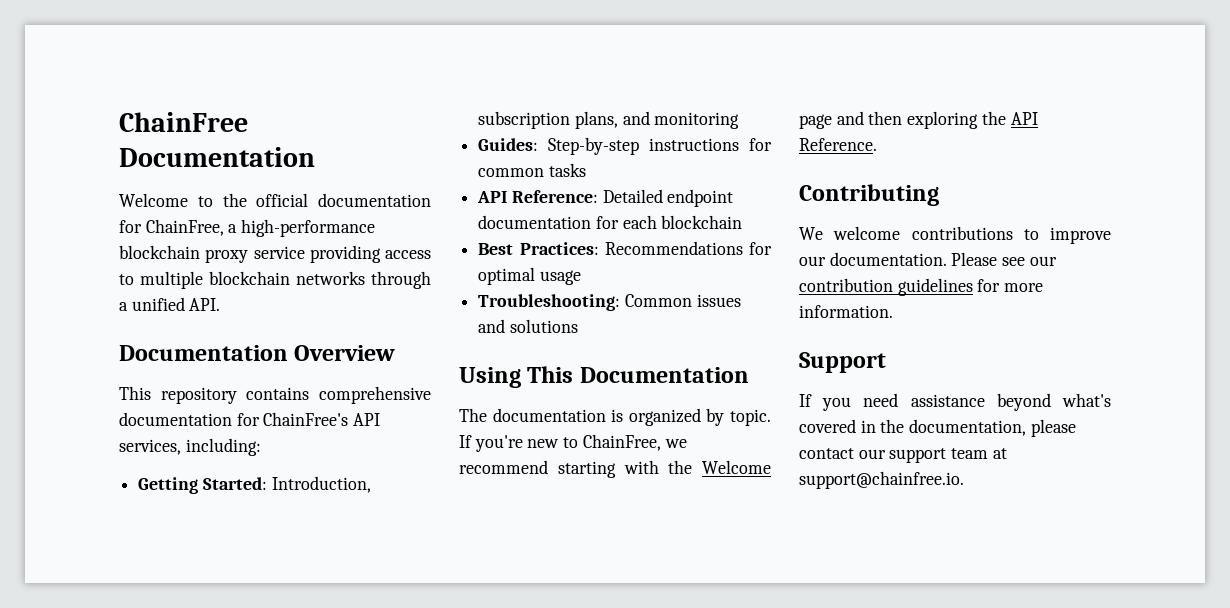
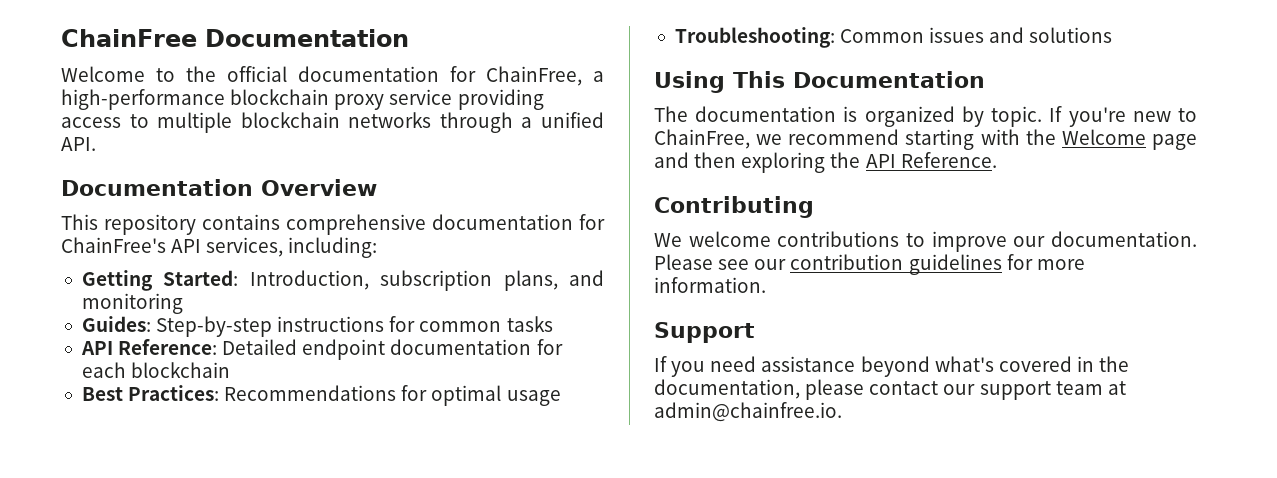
[799,471,964,489] support@chainfree.io. -> [654,402,842,422] admin@chainfree.io.

